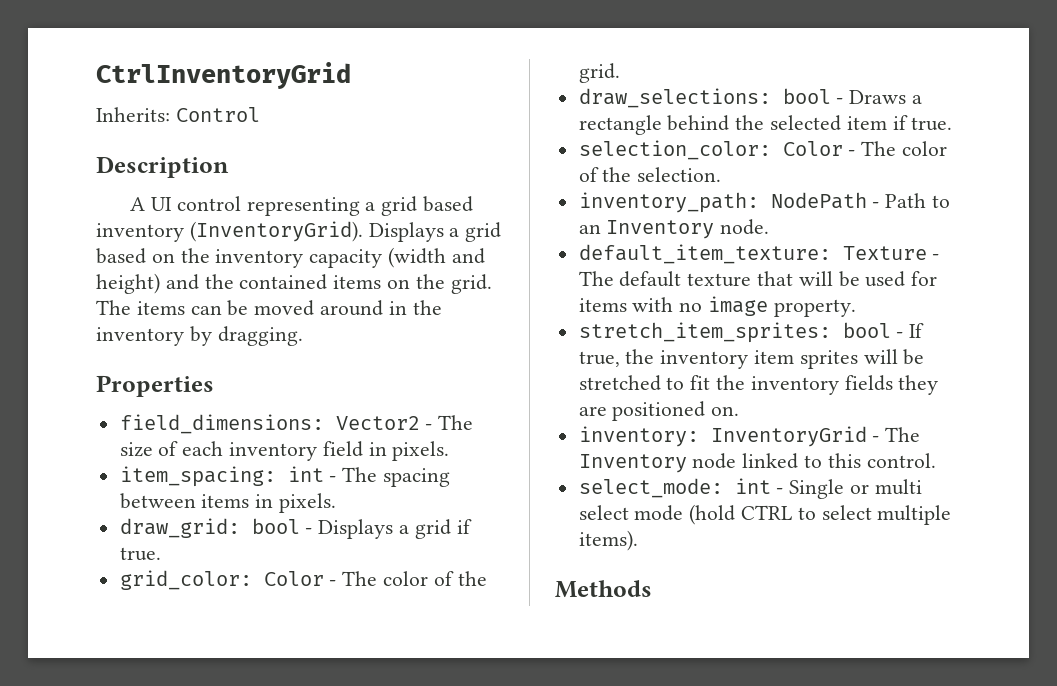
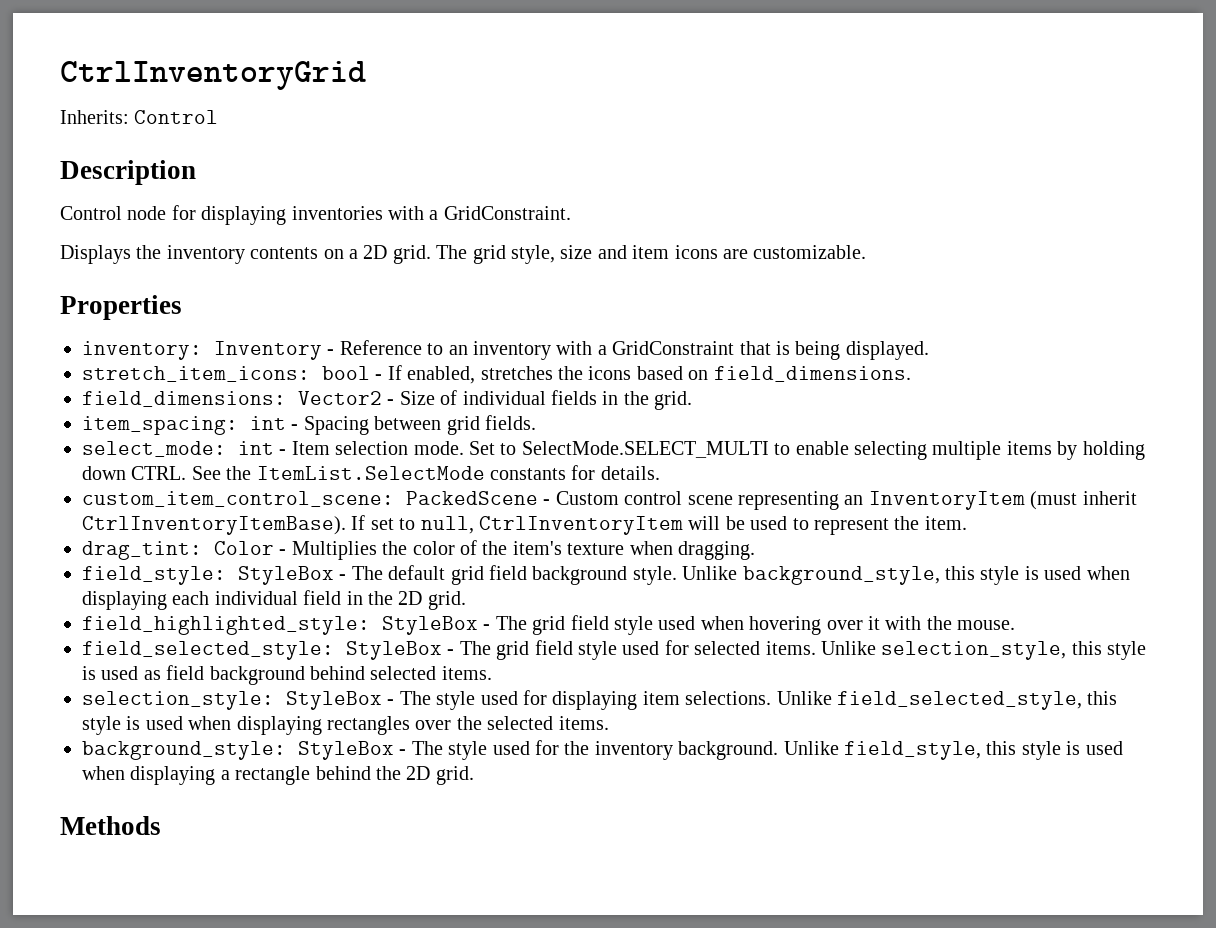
[130,196,474,216] [96,221,502,242] [96,247,485,268] [96,273,492,294] [96,300,442,316] [96,326,303,346] [96,375,214,397] [119,414,474,434] [119,441,450,461] [119,466,451,487] [119,493,337,513] [119,518,472,539] [119,547,161,561] [119,570,487,590] [578,63,620,83] [578,88,923,108] [578,115,953,135] [578,140,948,160] [578,167,722,182] [578,192,951,213] [578,219,770,239] [578,244,940,264] [578,271,938,287] [578,296,856,317] [578,322,925,343] [578,349,925,369] [578,375,939,395] [578,401,740,421] [578,426,921,447] [578,453,936,473] [578,478,922,499] [578,504,952,525] [578,530,638,551] A UI control representing a grid based inventory (InventoryGrid). Displays a grid based on the inventory capacity (width and height) and the contained items on the grid. The items can be moved around in the inventory by dragging. // Properties // field_dimensions: Vector2 - The size of each inventory field in pixels. // item_spacing: int - The spacing between items in pixels. // draw_grid: bool - Displays a grid if true. // grid_color: Color - The color of the grid. // draw_selections: bool - Draws a rectangle behind the selected item if true. // selection_color: Color - The color of the selection. // inventory_path: NodePath - Path to an Inventory node. // default_item_texture: Texture - The default texture that will be used for items with no image property. // stretch_item_sprites: bool - If true, the inventory item sprites will be stretched to fit the inventory fields they are positioned on. // inventory: InventoryGrid - The Inventory node linked to this control. // select_mode: int - Single or multi select mode (hold CTRL to select multiple items). -> [60,205,571,225] [60,245,867,264] [60,295,182,320] [82,340,929,360] [82,365,911,384] [82,390,693,410] [82,415,536,435] [82,441,1145,460] [82,465,660,480] [82,491,1137,510] [82,515,967,535] [82,540,755,560] [82,565,1130,585] [82,590,466,610] [82,615,1016,635] [82,640,1147,660] [82,665,492,685] [82,690,1118,710] [82,716,609,735] [82,740,1123,760] [82,766,474,785] Control node for displaying inventories with a GridConstraint. // Displays the inventory contents on a 2D grid. The grid style, size and item icons are customizable. // Properties // inventory: Inventory - Reference to an inventory with a GridConstraint that is being displayed. // stretch_item_icons: bool - If enabled, stretches the icons based on field_dimensions. // field_dimensions: Vector2 - Size of individual fields in the grid. // item_spacing: int - Spacing between grid fields. // select_mode: int - Item selection mode. Set to SelectMode.SELECT_MULTI to enable selecting multiple items by holding down CTRL. See the ItemList.SelectMode constants for details. // custom_item_control_scene: PackedScene - Custom control scene representing an InventoryItem (must inherit CtrlInventoryItemBase). If set to null, CtrlInventoryItem will be used to represent the item. // drag_tint: Color - Multiplies the color of the item's texture when dragging. // field_style: StyleBox - The default grid field background style. Unlike background_style, this style is used when displaying each individual field in the 2D grid. // field_highlighted_style: StyleBox - The grid field style used when hovering over it with the mouse. // field_selected_style: StyleBox - The grid field style used for selected items. Unlike selection_style, this style is used as field background behind selected items. // selection_style: StyleBox - The style used for displaying item selections. Unlike field_selected_style, this style is used when displaying rectangles over the selected items. // background_style: StyleBox - The style used for the inventory background. Unlike field_style, this style is used when displaying a rectangle behind the 2D grid.

